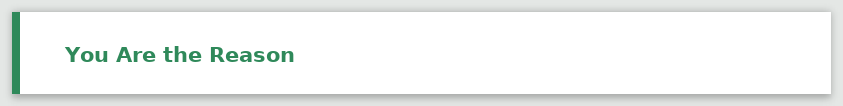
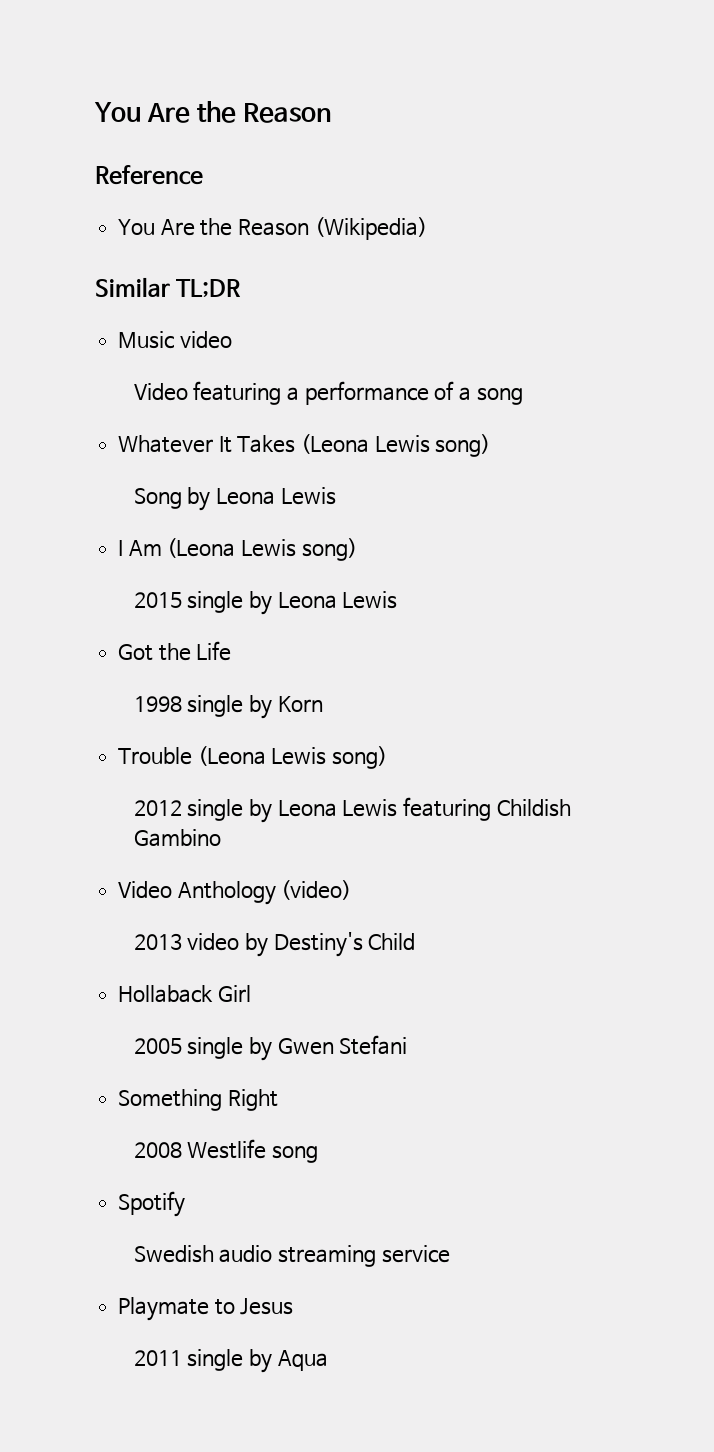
[64,46,295,62] You Are the Reason -> [94,101,331,123] [95,165,203,185] [118,217,427,240] [95,277,242,298] [118,331,232,349] [133,381,523,405] [118,434,491,457] [133,487,336,511] [118,538,357,561] [133,591,398,615] [118,641,232,661] [133,695,323,719] [118,746,388,769] [133,797,571,823] [133,829,221,847] [118,880,352,905] [133,932,416,957] [118,985,251,1003] [133,1035,408,1061] [118,1089,278,1111] [133,1139,319,1163] [118,1191,186,1217] [133,1245,450,1267] [118,1297,294,1321] [133,1349,328,1373] You Are the Reason // Reference // You Are the Reason (Wikipedia) // Similar TL;DR // Music video // Video featuring a performance of a song // Whatever It Takes (Leona Lewis song) // Song by Leona Lewis // I Am (Leona Lewis song) // 2015 single by Leona Lewis // Got the Life // 1998 single by Korn // Trouble (Leona Lewis song) // 2012 single by Leona Lewis featuring Childish Gambino // Video Anthology (video) // 2013 video by Destiny's Child // Hollaback Girl // 2005 single by Gwen Stefani // Something Right // 2008 Westlife song // Spotify // Swedish audio streaming service // Playmate to Jesus // 2011 single by Aqua

